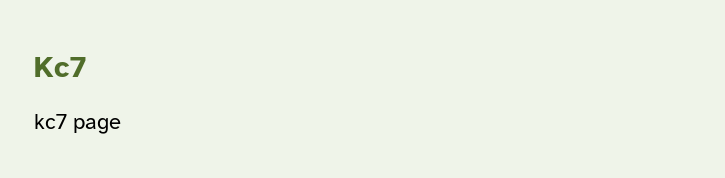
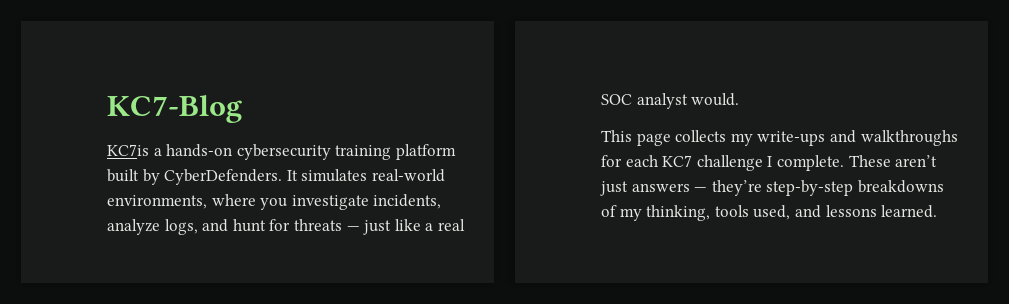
[34,57,86,77] [34,114,121,134] Kc7 // kc7 page -> [107,95,242,123] [107,144,456,160] [107,169,445,185] [107,194,442,210] [107,219,465,235] [601,93,740,109] [601,130,958,146] [601,155,938,171] [600,180,944,196] [601,205,938,221] KC7-Blog // KC7is a hands-on cybersecurity training platform built by CyberDefenders. It simulates real-world environments, where you investigate incidents, analyze logs, and hunt for threats — just like a real SOC analyst would. // This page collects my write-ups and walkthroughs for each KC7 challenge I complete. These aren’t just answers — they’re step-by-step breakdowns of my thinking, tools used, and lessons learned.

